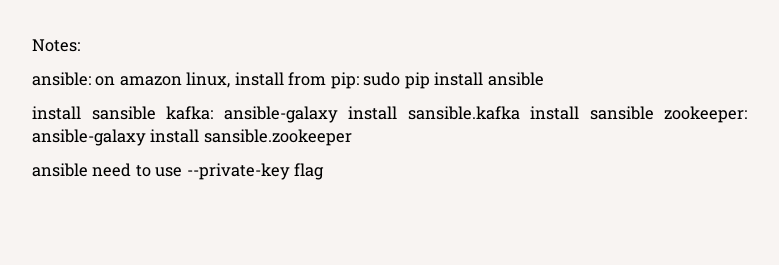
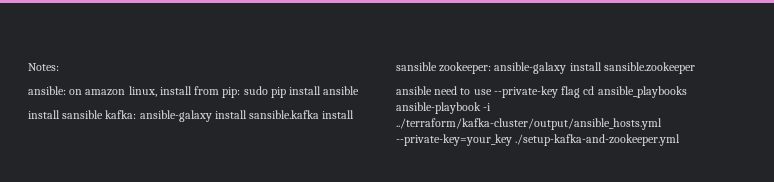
(325, 171) none -> [583,86,687,98] [396,102,492,114] [396,118,662,130] [396,134,681,146] cd ansible_playbooks ansible-playbook -i ../terraform/kafka-cluster/output/ansible_hosts.yml --private-key=your_key ./setup-kafka-and-zookeeper.yml

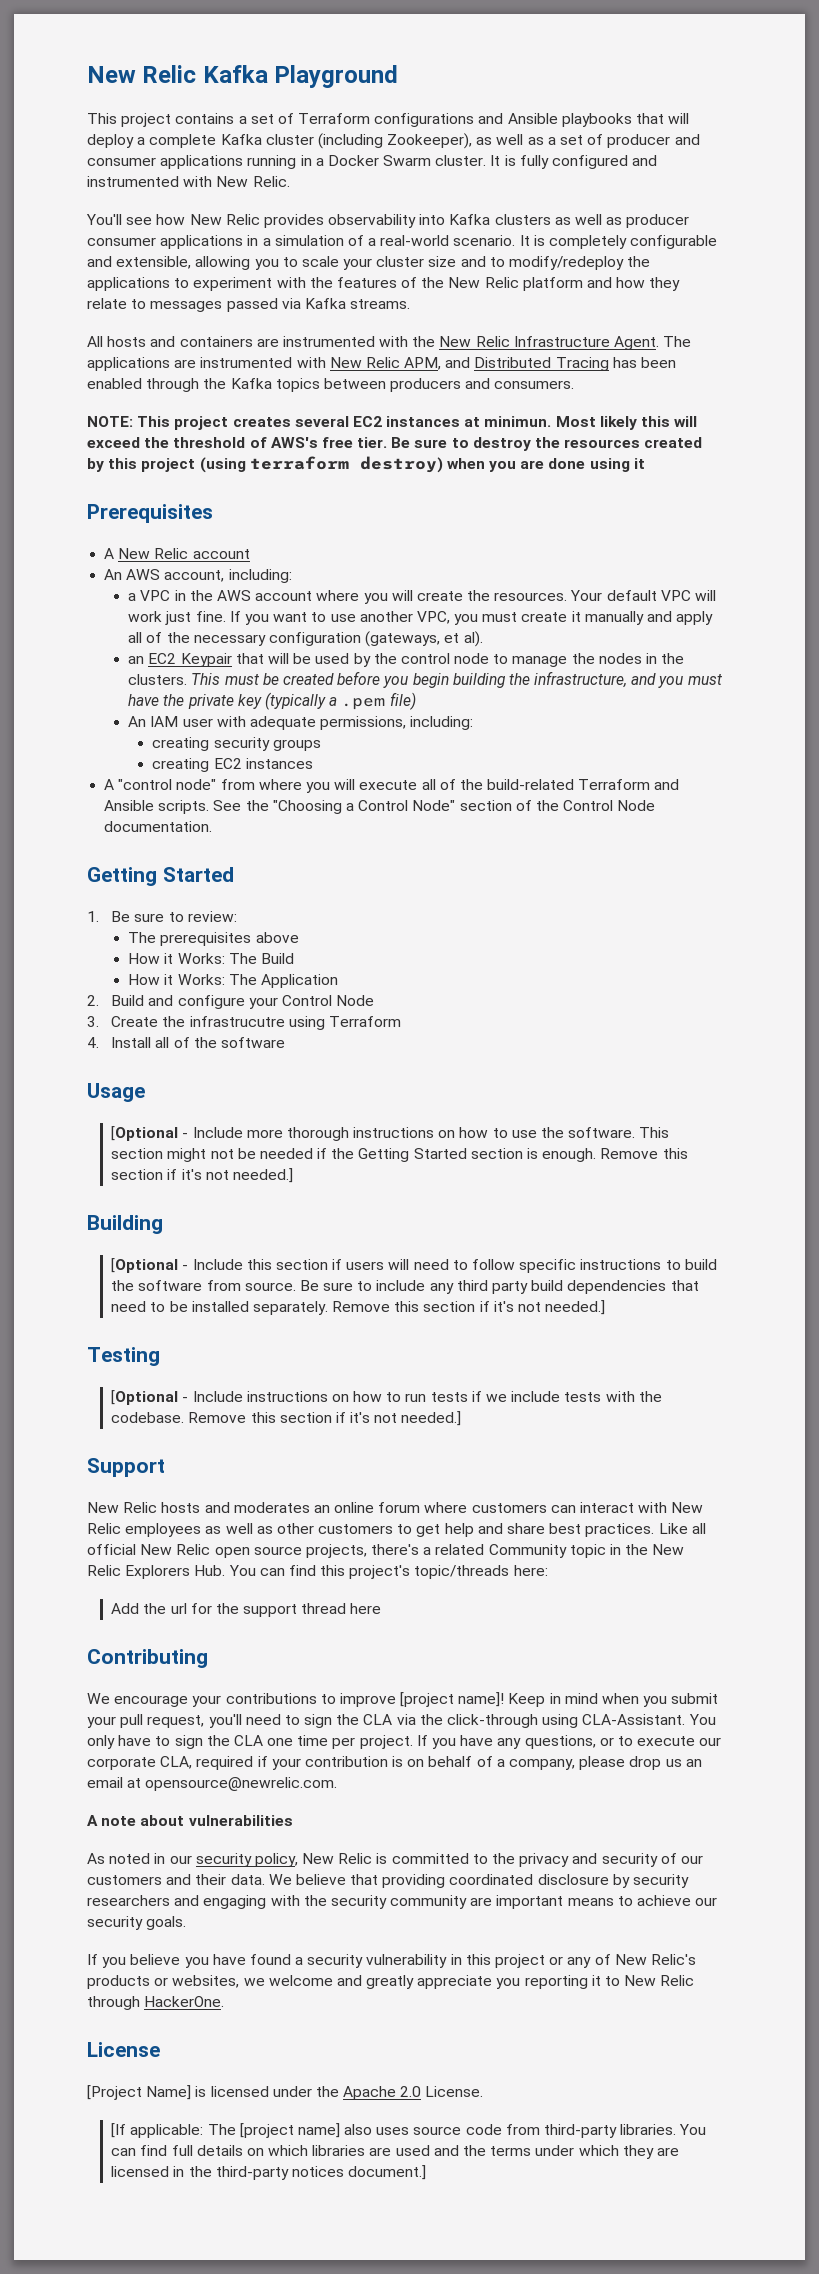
[28,63,59,71] [28,86,360,98] [28,110,355,122] [396,62,695,74] [396,86,687,98] [396,102,492,114] [396,118,662,130] [396,134,681,146] Notes: // ansible: on amazon linux, install from pip: sudo pip install ansible // install sansible kafka: ansible-galaxy install sansible.kafka install sansible zookeeper: ansible-galaxy install sansible.zookeeper // ansible need to use --private-key flag cd ansible_playbooks ansible-playbook -i ../terraform/kafka-cluster/output/ansible_hosts.yml --private-key=your_key ./setup-kafka-and-zookeeper.yml -> [87,65,399,88] [87,113,690,127] [87,133,700,149] [87,155,658,169] [87,176,290,187] [86,214,690,228] [87,235,718,249] [87,256,651,270] [87,277,681,291] [87,298,411,312] [87,336,692,350] [87,357,677,371] [87,378,575,392] [87,416,698,430] [87,437,703,451] [87,456,645,473] [87,504,213,523] [104,548,250,559] [104,569,292,583] [128,590,717,604] [128,611,714,625] [128,631,483,647] [128,653,685,667] [128,671,722,688] [128,692,416,710] [128,716,474,730] [152,737,321,751] [152,758,313,772] [104,779,680,793] [104,800,656,814] [104,821,213,832] [87,867,234,886] [87,911,237,922] [128,932,299,946] [128,953,294,964] [128,974,338,988] [87,995,375,1009] [87,1016,401,1030] [87,1037,285,1048] [87,1083,145,1102] [111,1126,670,1141] [111,1148,688,1162] [111,1168,293,1183] [87,1215,163,1234] [111,1258,717,1273] [111,1280,699,1294] [111,1300,606,1315] [87,1347,160,1366] [111,1390,662,1405] [111,1411,462,1426] [87,1458,165,1477] [87,1502,704,1513] [87,1523,706,1537] [87,1544,685,1558] [87,1565,548,1579] [111,1603,382,1617] [87,1649,208,1668] [87,1692,719,1707] [87,1714,716,1728] [87,1735,722,1749] [87,1756,702,1770] [87,1777,338,1791] [87,1815,293,1826] [87,1853,703,1867] [87,1874,690,1888] [87,1895,718,1909] [87,1916,187,1930] [87,1954,696,1968] [87,1975,695,1989] [87,1996,225,2010] [87,2042,160,2057] [87,2085,484,2100] [111,2123,707,2138] [111,2145,679,2159] [111,2165,427,2180] New Relic Kafka Playground // This project contains a set of Terraform configurations and Ansible playbooks that will deploy a complete Kafka cluster (including Zookeeper), as well as a set of producer and consumer applications running in a Docker Swarm cluster. It is fully configured and instrumented with New Relic. // You'll see how New Relic provides observability into Kafka clusters as well as producer consumer applications in a simulation of a real-world scenario. It is completely configurable and extensible, allowing you to scale your cluster size and to modify/redeploy the applications to experiment with the features of the New Relic platform and how they relate to messages passed via Kafka streams. // All hosts and containers are instrumented with the New Relic Infrastructure Agent. The applications are instrumented with New Relic APM, and Distributed Tracing has been enabled through the Kafka topics between producers and consumers. // NOTE: This project creates several EC2 instances at minimun. Most likely this will exceed the threshold of AWS's free tier. Be sure to destroy the resources created by this project (using terraform destroy) when you are done using it // Prerequisites // A New Relic account // An AWS account, including: // a VPC in the AWS account where you will create the resources. Your default VPC will work just fine. If you want to use another VPC, you must create it manually and apply all of the necessary configuration (gateways, et al). // an EC2 Keypair that will be used by the control node to manage the nodes in the clusters. This must be created before you begin building the infrastructure, and you must have the private key (typically a .pem file) // An IAM user with adequate permissions, including: // creating security groups // creating EC2 instances // A "control node" from where you will execute all of the build-related Terraform and Ansible scripts. See the "Choosing a Control Node" section of the Control Node documentation. // Getting Started // 1. Be sure to review: // The prerequisites above // How it Works: The Build // How it Works: The Application // 2. Build and configure your Control Node // 3. Create the infrastrucutre using Terraform // 4. Install all of the software // Usage // [Optional - Include more thorough instructions on how to use the software. This section might not be needed if the Getting Started section is enough. Remove this section if it's not needed.] // Building // [Optional - Include this section if users will need to follow specific instructions to build the software from source. Be sure to include any third party build dependencies that need to be installed separately. Remove this section if it's not needed.] // Testing // [Optional - Include instructions on how to run tests if we include tests with the codebase. Remove this section if it's not needed.] // Support // New Relic hosts and moderates an online forum where customers can interact with New Relic employees as well as other customers to get help and share best practices. Like all official New Relic open source projects, there's a related Community topic in the New Relic Explorers Hub. You can find this project's topic/threads here: // Add the url for the support thread here // Contributing // We encourage your contributions to improve [project name]! Keep in mind when you submit your pull request, you'll need to sign the CLA via the click-through using CLA-Assistant. You only have to sign the CLA one time per project. If you have any questions, or to execute our corporate CLA, required if your contribution is on behalf of a company, please drop us an email at opensource@newrelic.com. // A note about vulnerabilities // As noted in our security policy, New Relic is committed to the privacy and security of our customers and their data. We believe that providing coordinated disclosure by security researchers and engaging with the security community are important means to achieve our security goals. // If you believe you have found a security vulnerability in this project or any of New Relic's products or websites, we welcome and greatly appreciate you reporting it to New Relic through HackerOne. // License // [Project Name] is licensed under the Apache 2.0 License. // [If applicable: The [project name] also uses source code from third-party libraries. You can find full details on which libraries are used and the terms under which they are licensed in the third-party notices document.]

